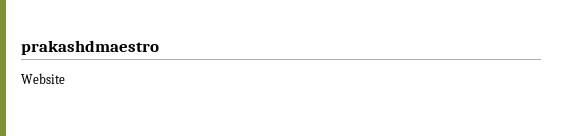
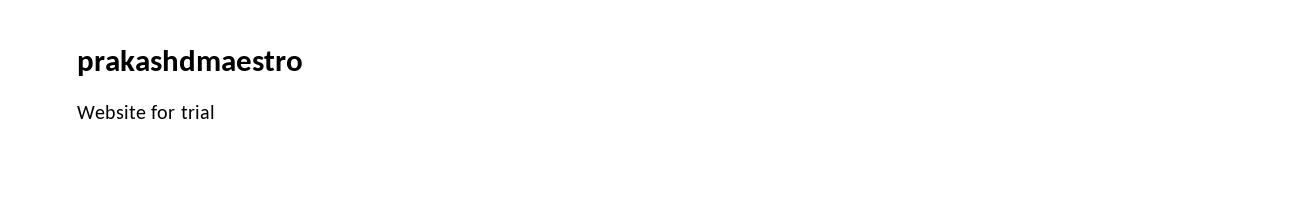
(65, 78) none -> [151,105,215,119] for trial

